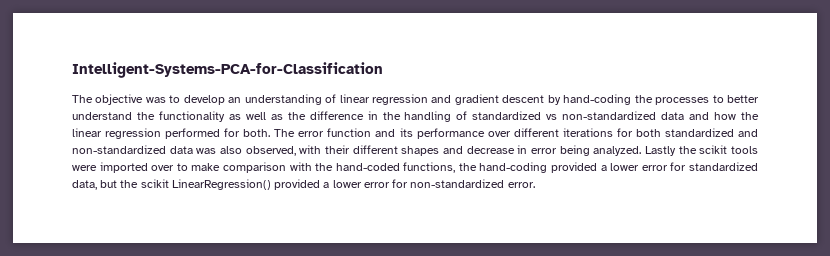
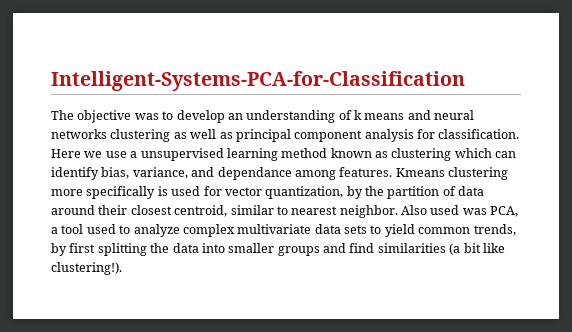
[339,94,760,105] [72,111,759,122] [72,128,758,139] [72,145,758,156] [72,162,759,173] [72,179,535,190] linear regression and gradient descent by hand-coding the processes to better understand the functionality as well as the difference in the handling of standardized vs non-standardized data and how the linear regression performed for both. The error function and its performance over different iterations for both standardized and non-standardized data was also observed, with their different shapes and decrease in error being analyzed. Lastly the scikit tools were imported over to make comparison with the hand-coded functions, the hand-coding provided a lower error for standardized data, but the scikit LinearRegression() provided a lower error for non-standardized error. -> [354,110,475,120] [51,129,520,142] [51,148,517,161] [51,167,508,180] [51,186,485,199] [51,205,519,218] [51,224,516,237] [51,243,505,256] [51,262,122,275] k means and neural networks clustering as well as principal component analysis for classification. Here we use a unsupervised learning method known as clustering which can identify bias, variance, and dependance among features. Kmeans clustering more specifically is used for vector quantization, by the partition of data around their closest centroid, similar to nearest neighbor. Also used was PCA, a tool used to analyze complex multivariate data sets to yield common trends, by first splitting the data into smaller groups and find similarities (a bit like clustering!).

